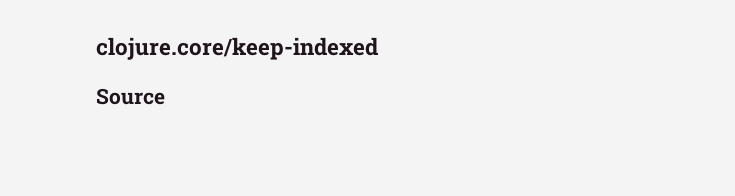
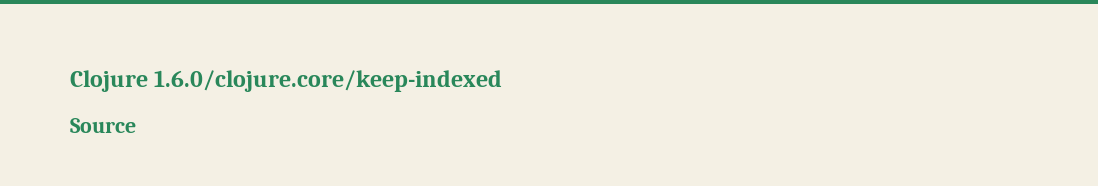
[96,37,378,60] clojure.core/keep-indexed -> [70,70,503,92] Clojure 1.6.0/clojure.core/keep-indexed

